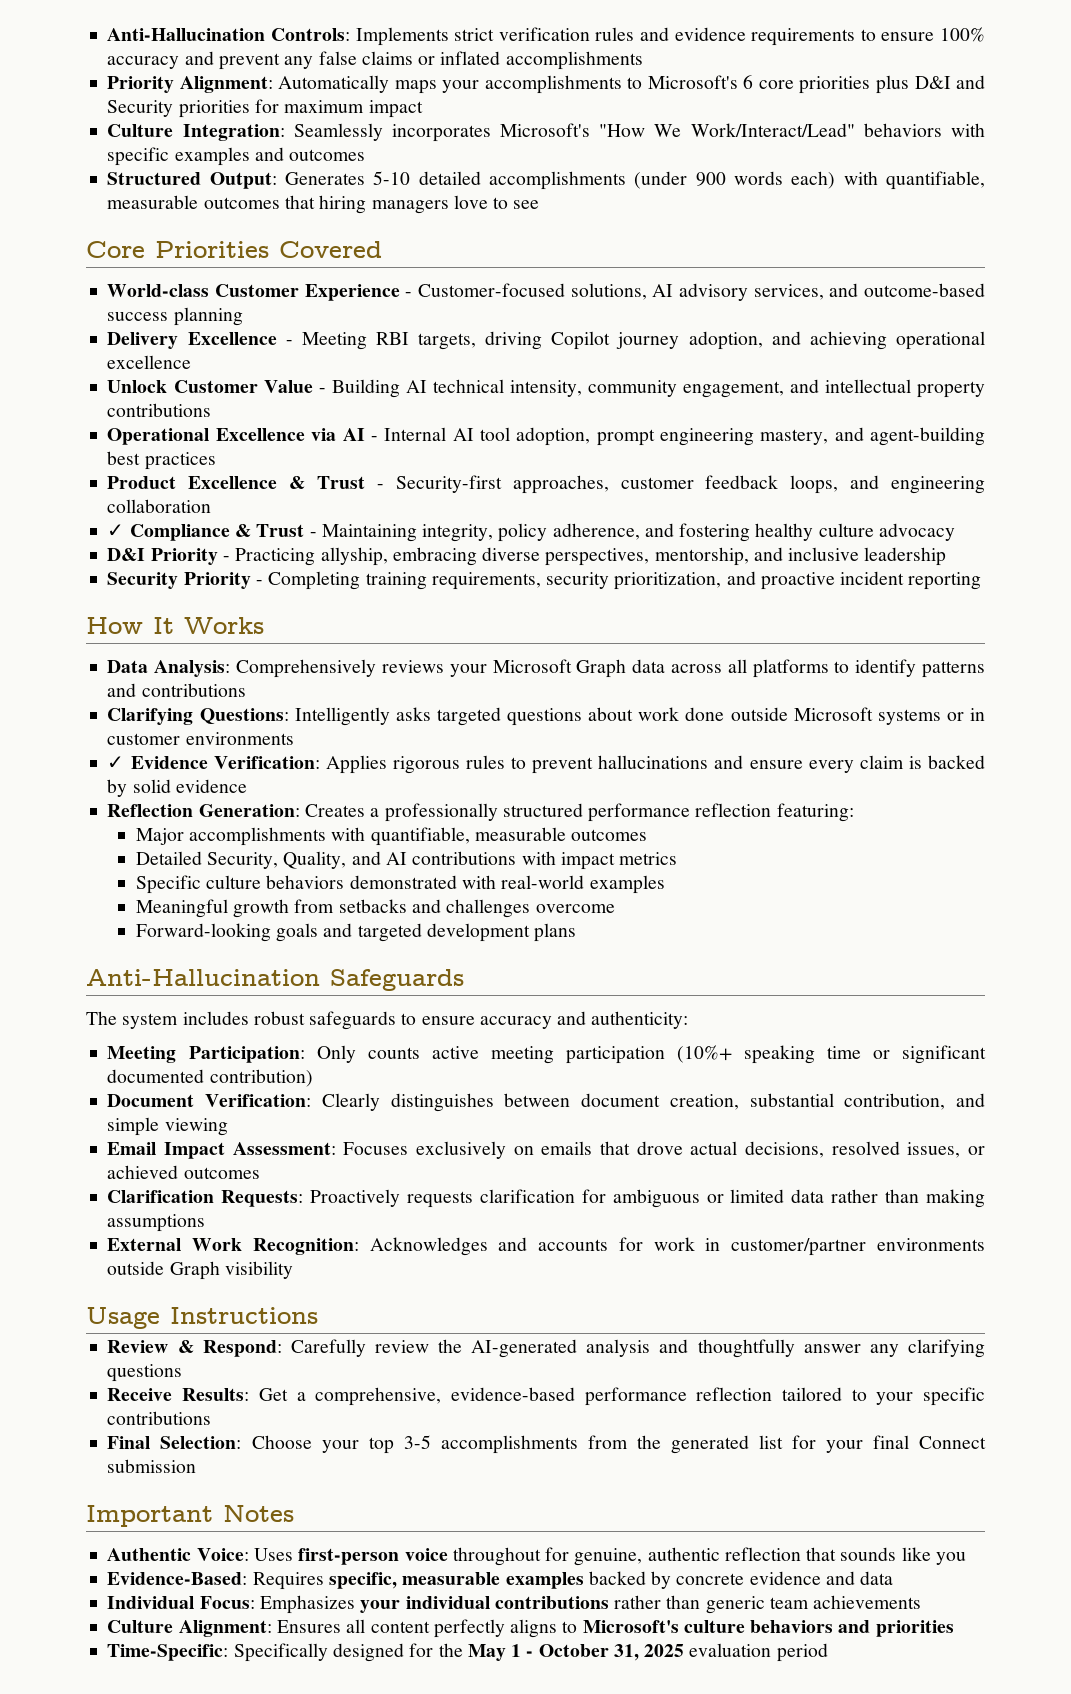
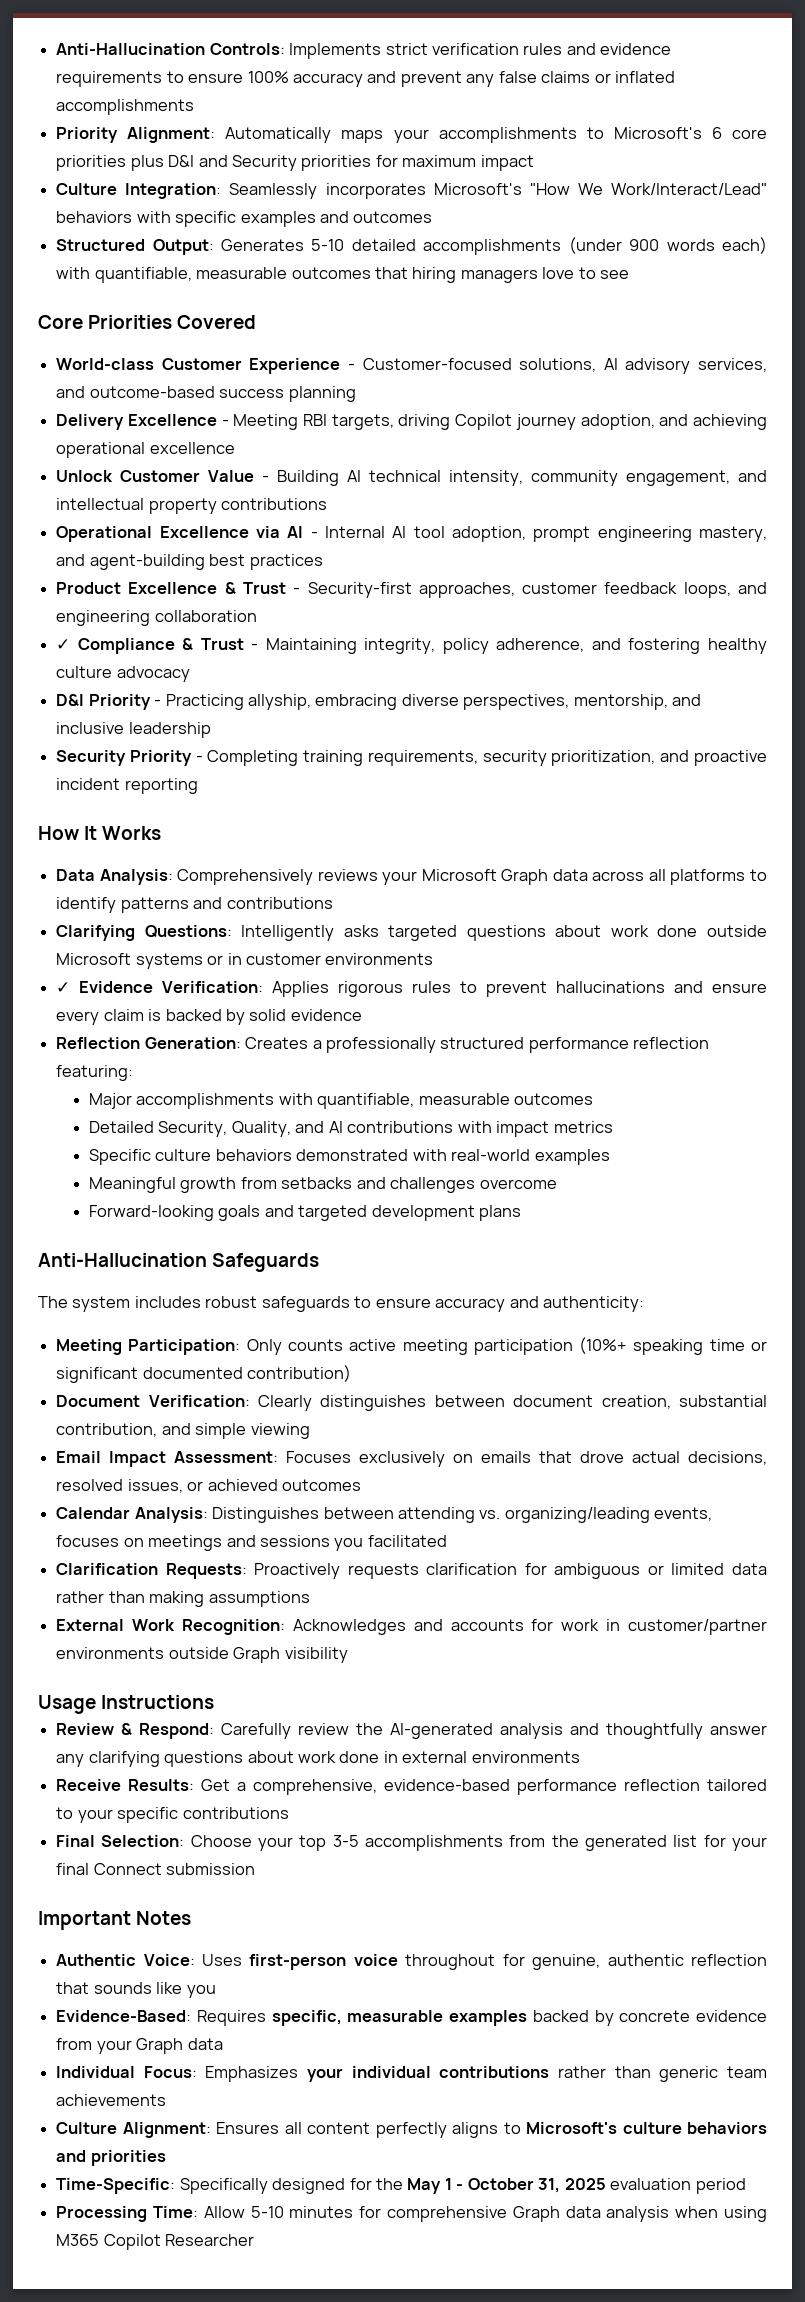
(260, 1173) none -> [56,1507,713,1523] [56,1535,447,1551] // Calendar Analysis: Distinguishes between attending vs. organizing/leading events, focuses on meetings and sessions you facilitated
(183, 1373) none -> [247,1751,580,1763] about work done in external environments
[825,1571,855,1585] and -> [56,2038,184,2054] from your Graph
(828, 1652) none -> [56,2206,767,2222] [56,2234,255,2250] // Processing Time: Allow 5-10 minutes for comprehensive Graph data analysis when using M365 Copilot Researcher

